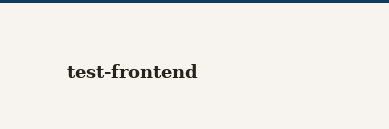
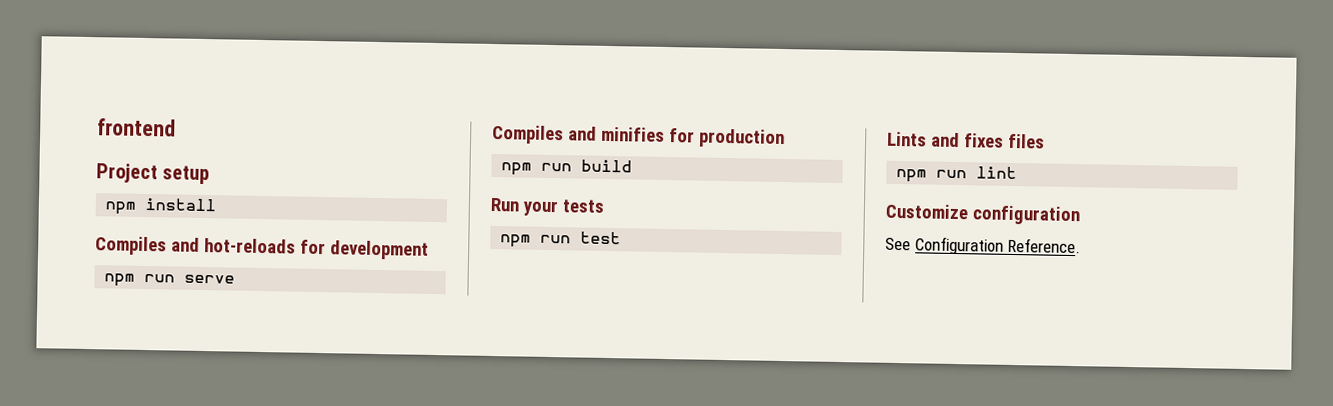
[67,64,198,78] test-frontend -> [97,118,176,137] [96,163,211,185] [105,198,217,215] [95,236,429,260] [104,273,236,287] [492,124,785,149] [501,159,633,176] [490,197,605,217] [500,231,622,248] [887,131,1045,149] [896,166,1018,183] [885,203,1080,226] [885,236,1082,255] frontend // Project setup // npm install // Compiles and hot-reloads for development // npm run serve // Compiles and minifies for production // npm run build // Run your tests // npm run test // Lints and fixes files // npm run lint // Customize configuration // See Configuration Reference.

